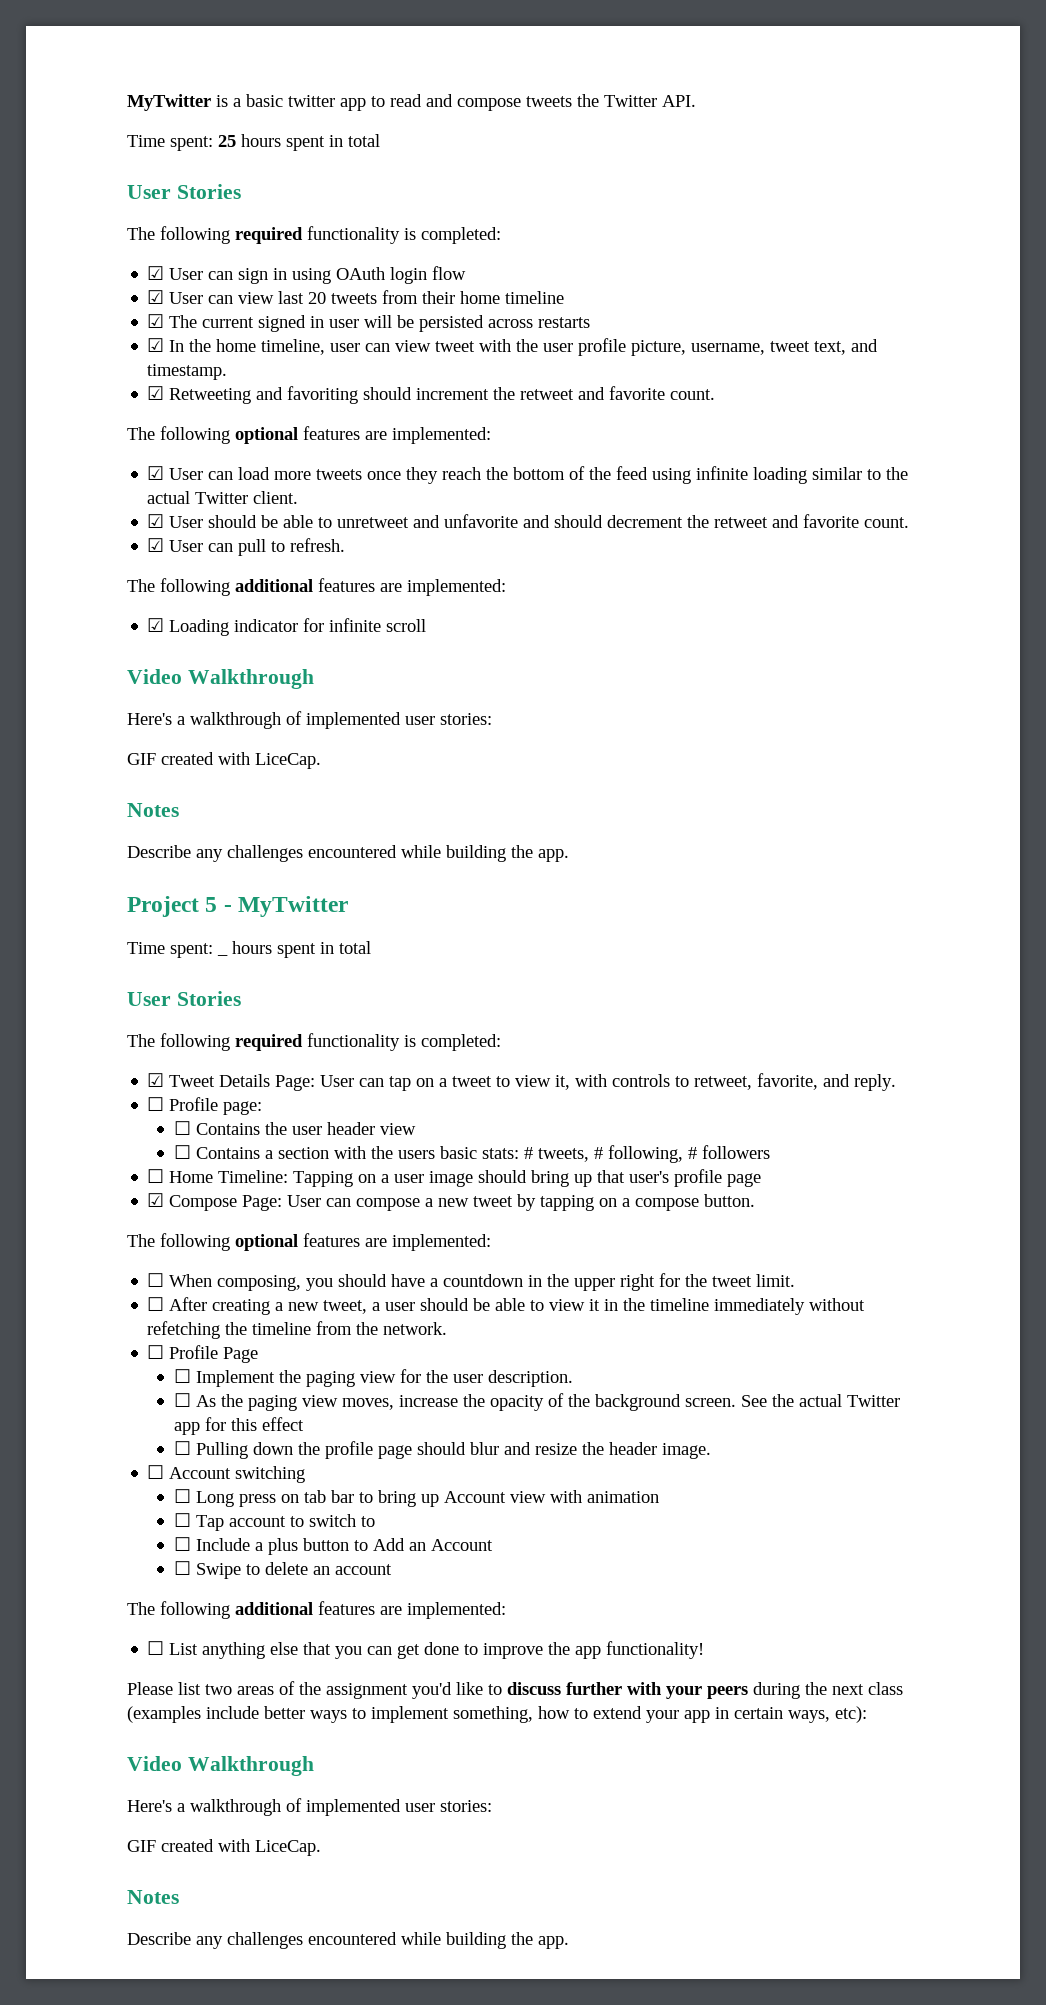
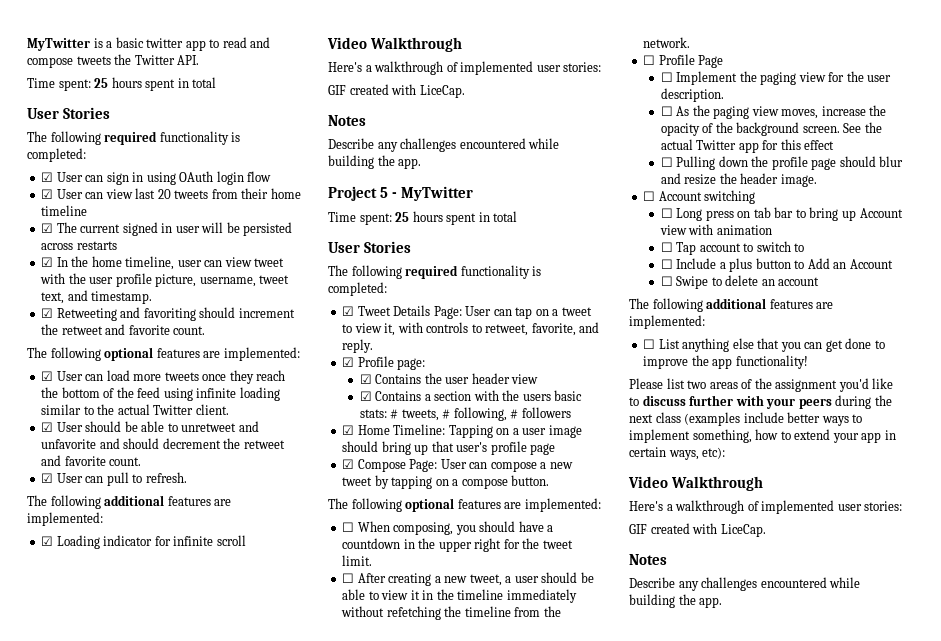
[217,954,228,956] _ -> [395,212,410,222] 25
[147,1097,165,1111] ☐ -> [342,357,355,367] ☑
[173,1121,191,1135] ☐ -> [359,374,372,384] ☑
[173,1145,191,1159] ☐ -> [359,391,372,401] ☑
[147,1169,165,1183] ☐ -> [342,425,355,435] ☑

